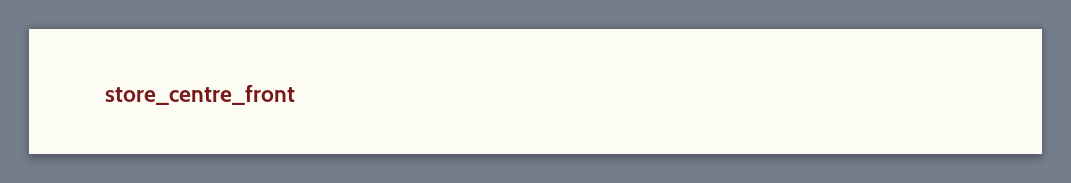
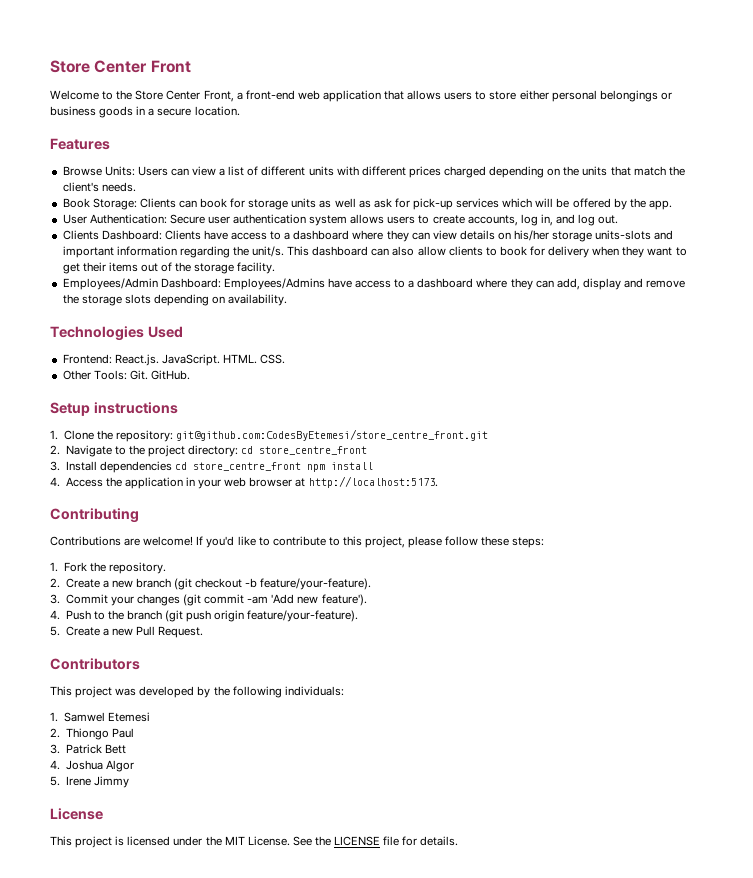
[105,85,295,105] store_centre_front -> [50,60,191,73] [50,90,672,102] [50,106,240,118] [50,138,110,150] [62,166,685,178] [62,182,136,192] [62,198,672,210] [62,214,619,226] [62,230,674,242] [62,246,687,258] [62,262,276,274] [62,278,686,290] [62,294,288,306] [50,326,183,341] [62,354,286,366] [62,370,190,380] [50,402,178,416] [50,429,489,442] [50,445,368,457] [50,461,373,473] [50,476,438,489] [50,508,139,523] [50,536,545,548] [50,562,167,574] [50,578,372,590] [50,594,367,606] [50,610,359,622] [50,626,204,638] [50,658,140,670] [50,686,344,698] [50,712,151,722] [50,728,134,740] [50,744,126,754] [50,760,134,772] [50,776,129,788] [50,808,103,820] [50,836,459,848] Store Center Front // Welcome to the Store Center Front, a front-end web application that allows users to store either personal belongings or business goods in a secure location. // Features // Browse Units: Users can view a list of different units with different prices charged depending on the units that match the client's needs. // Book Storage: Clients can book for storage units as well as ask for pick-up services which will be offered by the app. // User Authentication: Secure user authentication system allows users to create accounts, log in, and log out. // Clients Dashboard: Clients have access to a dashboard where they can view details on his/her storage units-slots and important information regarding the unit/s. This dashboard can also allow clients to book for delivery when they want to get their items out of the storage facility. // Employees/Admin Dashboard: Employees/Admins have access to a dashboard where they can add, display and remove the storage slots depending on availability. // Technologies Used // Frontend: React.js. JavaScript. HTML. CSS. // Other Tools: Git. GitHub. // Setup instructions // 1. Clone the repository: git@github.com:CodesByEtemesi/store_centre_front.git // 2. Navigate to the project directory: cd store_centre_front // 3. Install dependencies cd store_centre_front npm install // 4. Access the application in your web browser at http://localhost:5173. // Contributing // Contributions are welcome! If you'd like to contribute to this project, please follow these steps: // 1. Fork the repository. // 2. Create a new branch (git checkout -b feature/your-feature). // 3. Commit your changes (git commit -am 'Add new feature'). // 4. Push to the branch (git push origin feature/your-feature). // 5. Create a new Pull Request. // Contributors // This project was developed by the following individuals: // 1. Samwel Etemesi // 2. Thiongo Paul // 3. Patrick Bett // 4. Joshua Algor // 5. Irene Jimmy // License // This project is licensed under the MIT License. See the LICENSE file for details.

